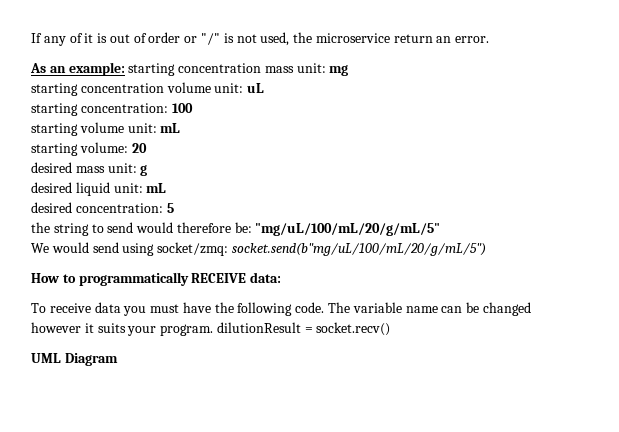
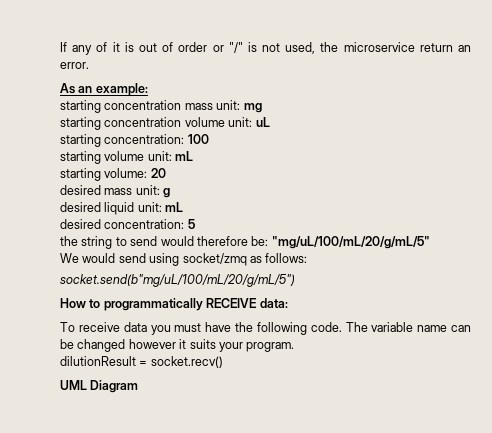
(125, 69) none -> (148, 89) //
[157,242,229,256] socket/zmq: -> [182,253,308,266] socket/zmq as follows: //
(214, 330) none -> (295, 347) //

